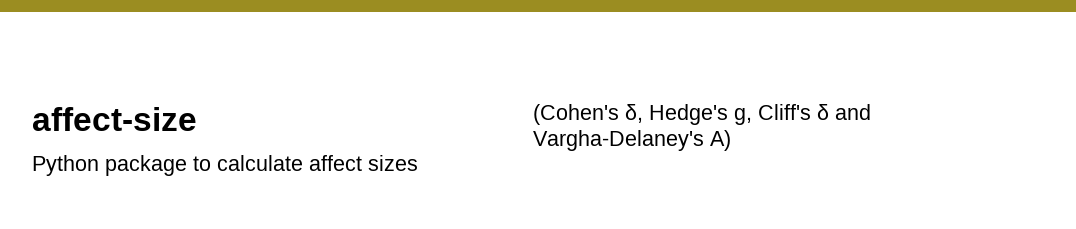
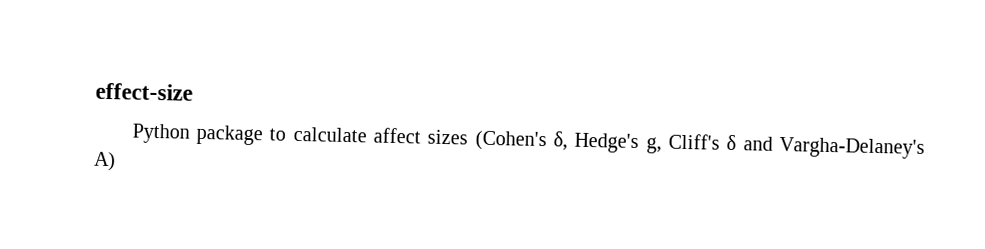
[32,107,197,131] affect-size -> [95,82,193,101] effect-size

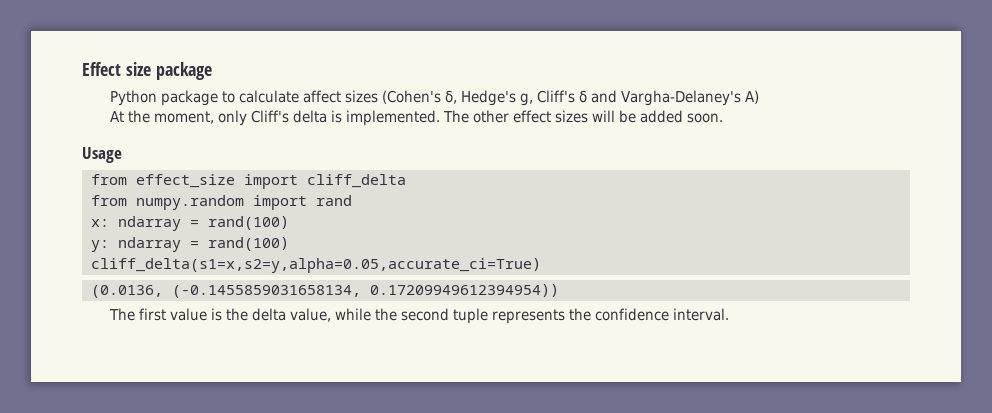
[95,82,193,101] effect-size -> [82,62,212,80] Effect size package
(116, 161) none -> [109,110,724,126] [82,147,122,163] [91,174,406,189] [91,195,352,210] [91,216,289,231] [91,237,289,252] [91,258,541,273] [91,284,559,298] [108,308,730,324] // At the moment, only Cliff's delta is implemented. The other effect sizes will be added soon. // Usage // from effect_size import cliff_delta // from numpy.random import rand // x: ndarray = rand(100) // y: ndarray = rand(100) // cliff_delta(s1=x,s2=y,alpha=0.05,accurate_ci=True) // (0.0136, (-0.1455859031658134, 0.17209949612394954)) // The first value is the delta value, while the second tuple represents the confidence interval.

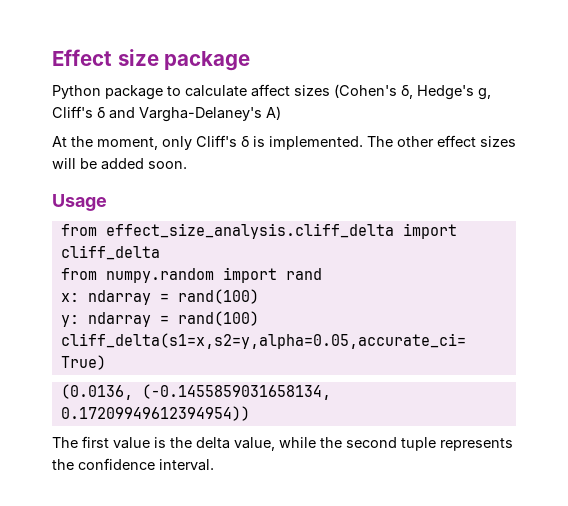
[292,110,327,123] delta -> [241,136,249,147] δ
[136,174,235,188] effect_size -> [105,223,394,239] effect_size_analysis.cliff_delta

